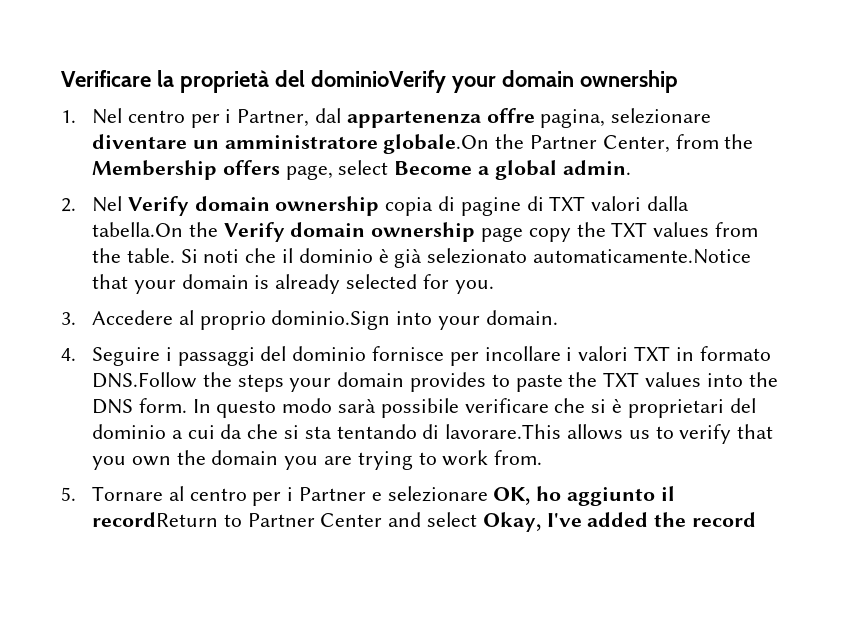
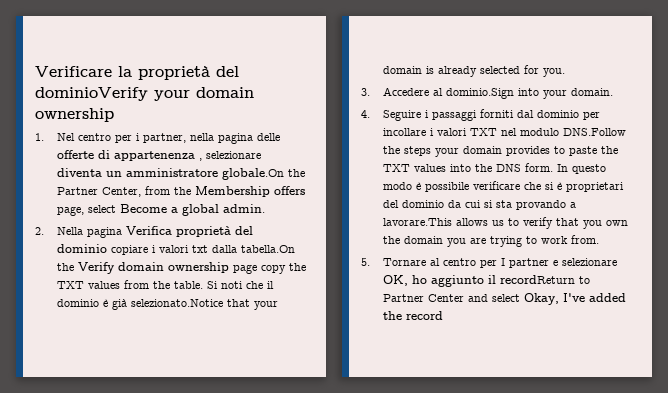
[237,108,712,128] [91,134,187,149] Partner, dal appartenenza offre pagina, selezionare diventare -> [143,133,281,144] [57,150,262,161] [57,168,103,177] partner, nella pagina delle offerte di appartenenza , selezionare diventa
[91,196,642,216] Nel Verify domain ownership copia di pagine di TXT valori -> [57,226,254,238] [57,244,209,255] Nella pagina Verifica proprietà del dominio copiare i valori txt
[427,248,752,264] selezionato automaticamente.Notice -> [131,299,224,307] selezionato.Notice
[199,311,266,330] proprio -> (444, 92) none
[260,346,445,361] del dominio fornisce -> [480,109,580,118] forniti dal dominio
[675,346,771,361] in formato -> [501,128,560,136] nel modulo
[338,398,377,413] sarà -> [416,182,422,190] è
[171,424,440,439] a cui da che si sta tentando di -> [448,200,577,210] da cui si sta provando a
[287,487,367,501] i Partner -> [501,258,550,268] I partner

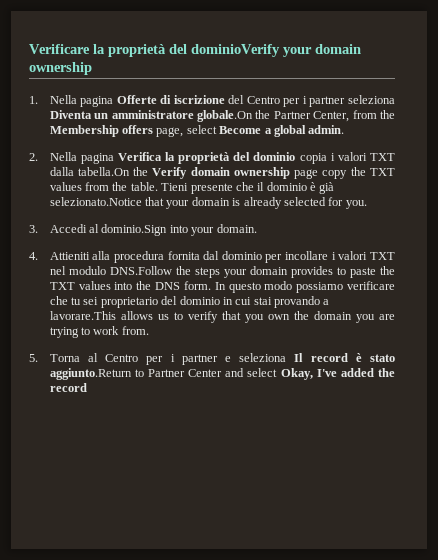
[57,133,281,144] [57,150,262,161] [57,168,103,177] Nel centro per i partner, nella pagina delle offerte di appartenenza , selezionare diventa -> [49,95,395,107] [49,110,92,119] Nella pagina Offerte di iscrizione del Centro per i partner seleziona Diventa
(173, 230) none -> [165,152,176,161] la
[111,245,209,255] copiare i valori txt -> [299,152,395,164] copia i valori TXT
[207,281,244,289] Si noti -> [161,183,233,194] Tieni presente
[383,87,430,96] Accedere -> [49,224,87,233] Accedi
[383,109,515,121] Seguire i passaggi forniti -> [49,251,200,263] Attieniti alla procedura fornita
[416,181,625,192] [383,200,513,208] è possibile verificare che si è proprietari del dominio da cui si sta -> [296,281,395,293] [49,296,272,308] possiamo verificare che tu sei proprietario del dominio in cui stai
[383,258,618,268] [383,275,576,287] Tornare al centro per I partner e selezionare OK, ho aggiunto il recordReturn -> [49,353,395,365] [49,368,132,380] Torna al Centro per i partner e seleziona Il record è stato aggiunto.Return

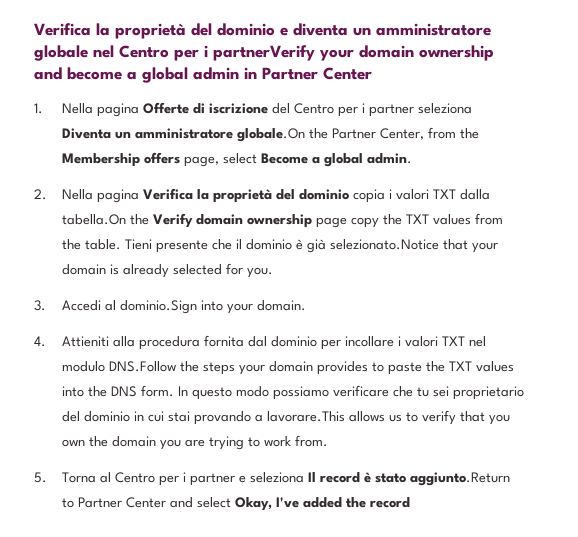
[29,44,361,57] [29,62,92,75] Verificare la proprietà del dominioVerify your domain ownership -> [34,23,491,39] [34,45,494,61] [34,67,372,83] Verifica la proprietà del dominio e diventa un amministratore globale nel Centro per i partnerVerify your domain ownership and become a global admin in Partner Center

